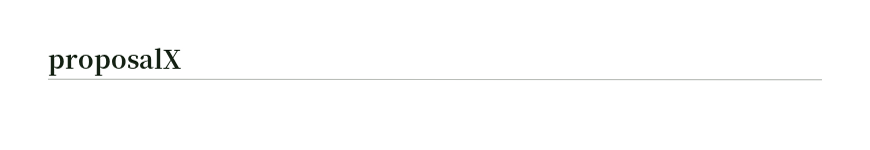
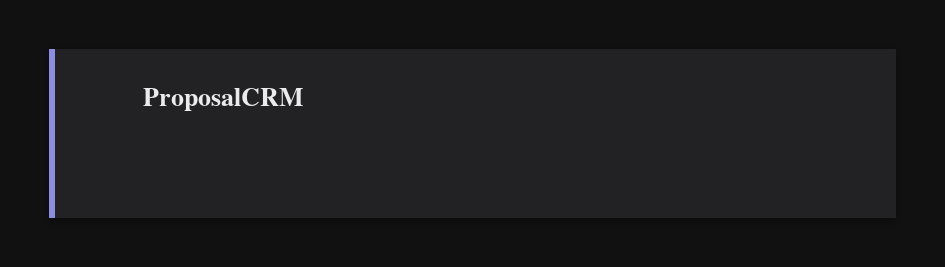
[47,47,182,76] proposalX -> [143,88,304,111] ProposalCRM

